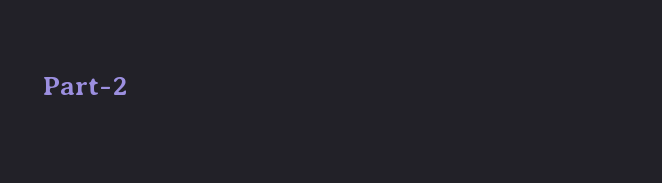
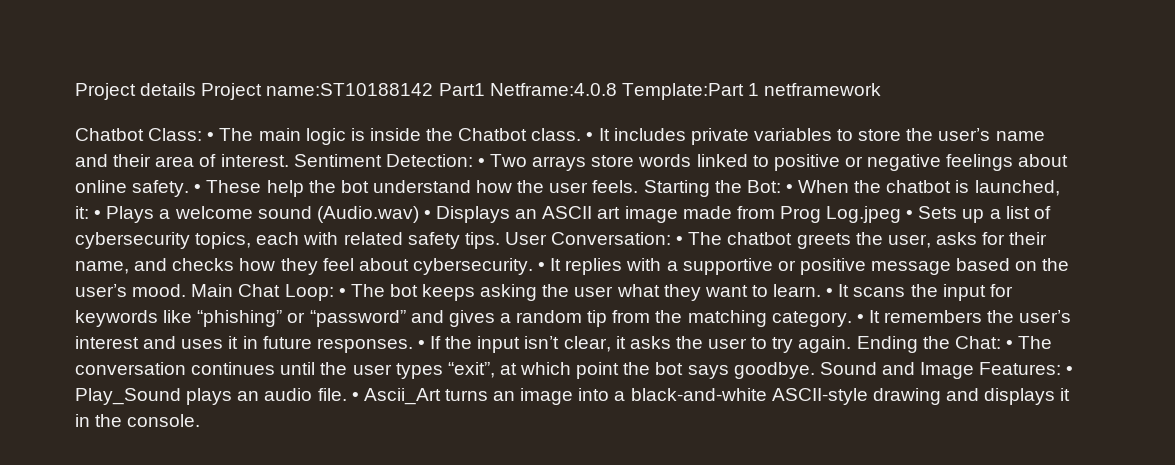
[42,77,127,95] Part-2 -> [75,83,882,100] [75,128,1045,145] [75,154,1069,171] [75,180,1060,197] [75,206,1051,223] [75,232,1048,249] [75,258,1070,275] [75,284,1013,301] [75,310,1072,327] [75,336,1053,353] [75,362,1074,379] [75,388,1071,405] [75,414,201,427] Project details Project name:ST10188142 Part1 Netframe:4.0.8 Template:Part 1 netframework // Chatbot Class: • The main logic is inside the Chatbot class. • It includes private variables to store the user’s name and their area of interest. Sentiment Detection: • Two arrays store words linked to positive or negative feelings about online safety. • These help the bot understand how the user feels. Starting the Bot: • When the chatbot is launched, it: • Plays a welcome sound (Audio.wav) • Displays an ASCII art image made from Prog Log.jpeg • Sets up a list of cybersecurity topics, each with related safety tips. User Conversation: • The chatbot greets the user, asks for their name, and checks how they feel about cybersecurity. • It replies with a supportive or positive message based on the user’s mood. Main Chat Loop: • The bot keeps asking the user what they want to learn. • It scans the input for keywords like “phishing” or “password” and gives a random tip from the matching category. • It remembers the user’s interest and uses it in future responses. • If the input isn’t clear, it asks the user to try again. Ending the Chat: • The conversation continues until the user types “exit”, at which point the bot says goodbye. Sound and Image Features: • Play_Sound plays an audio file. • Ascii_Art turns an image into a black-and-white ASCII-style drawing and displays it in the console.

